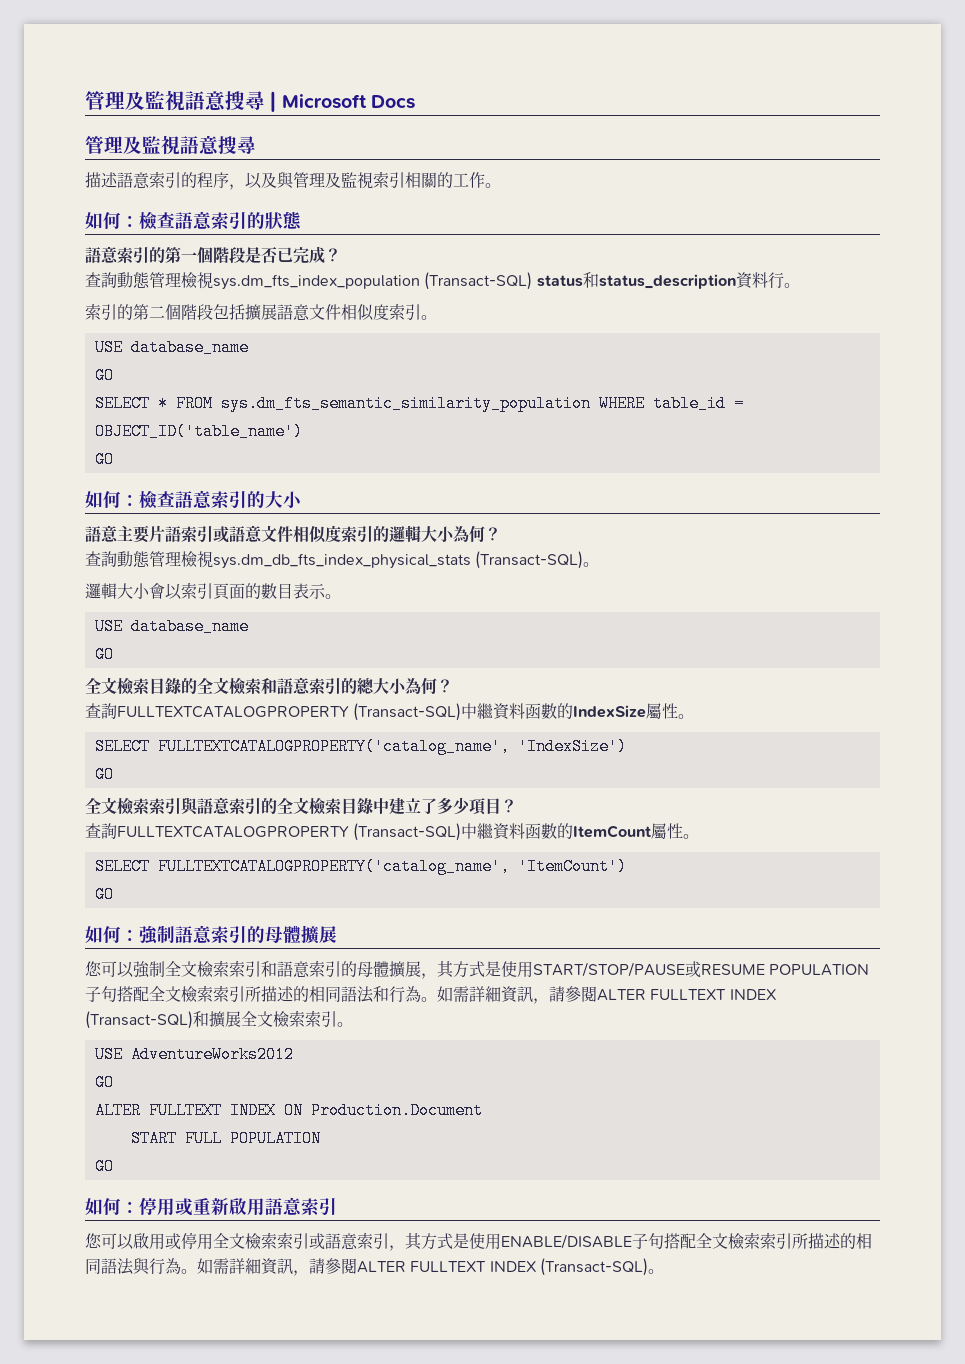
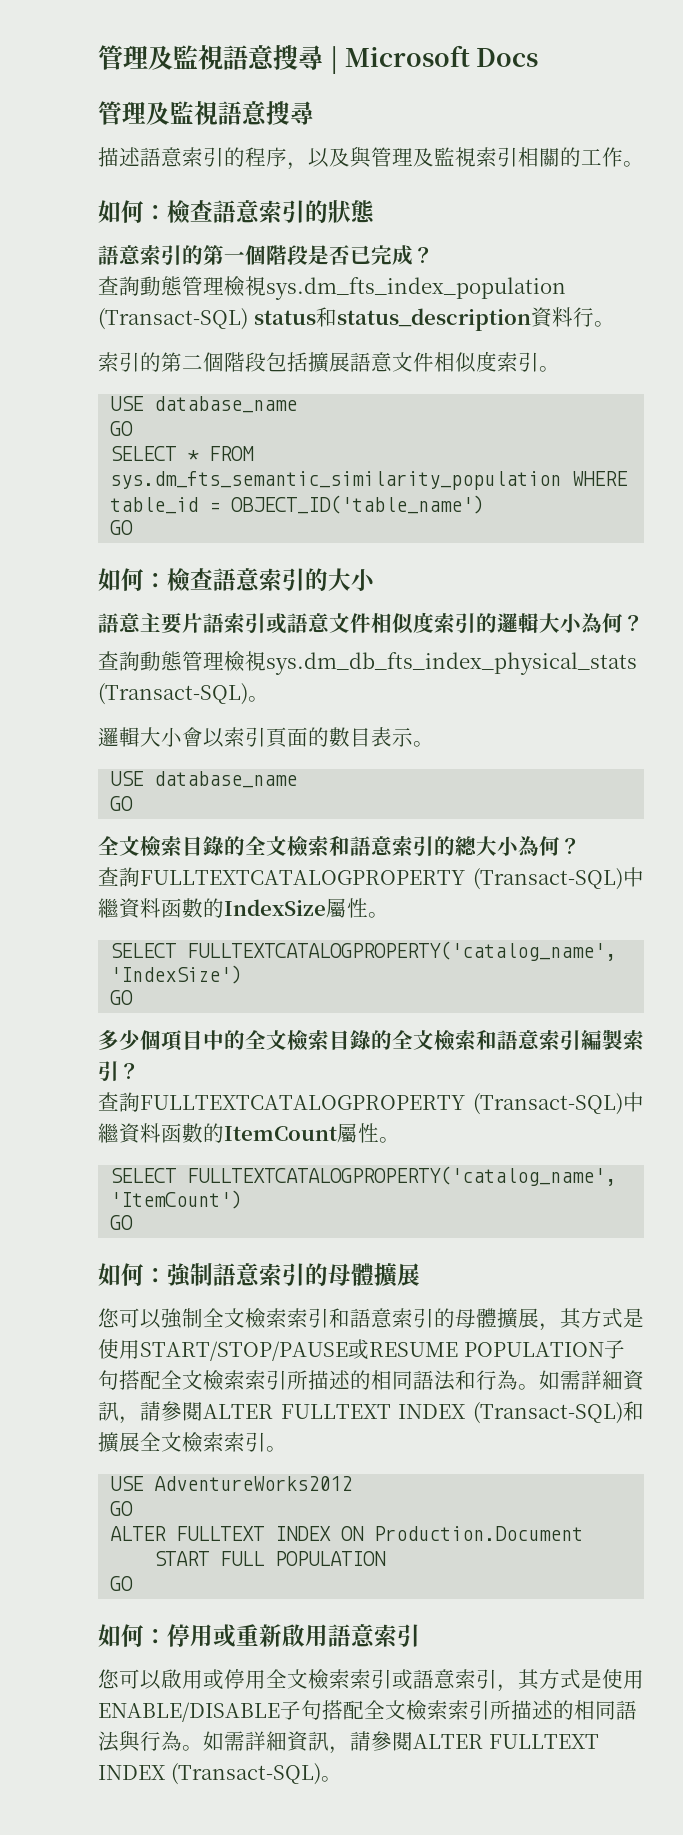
[85,797,501,816] 全文檢索索引與語意索引的全文檢索目錄中建立了多少項目 -> [98,1029,644,1051] [98,1061,119,1082] 多少個項目中的全文檢索目錄的全文檢索和語意索引編製索引

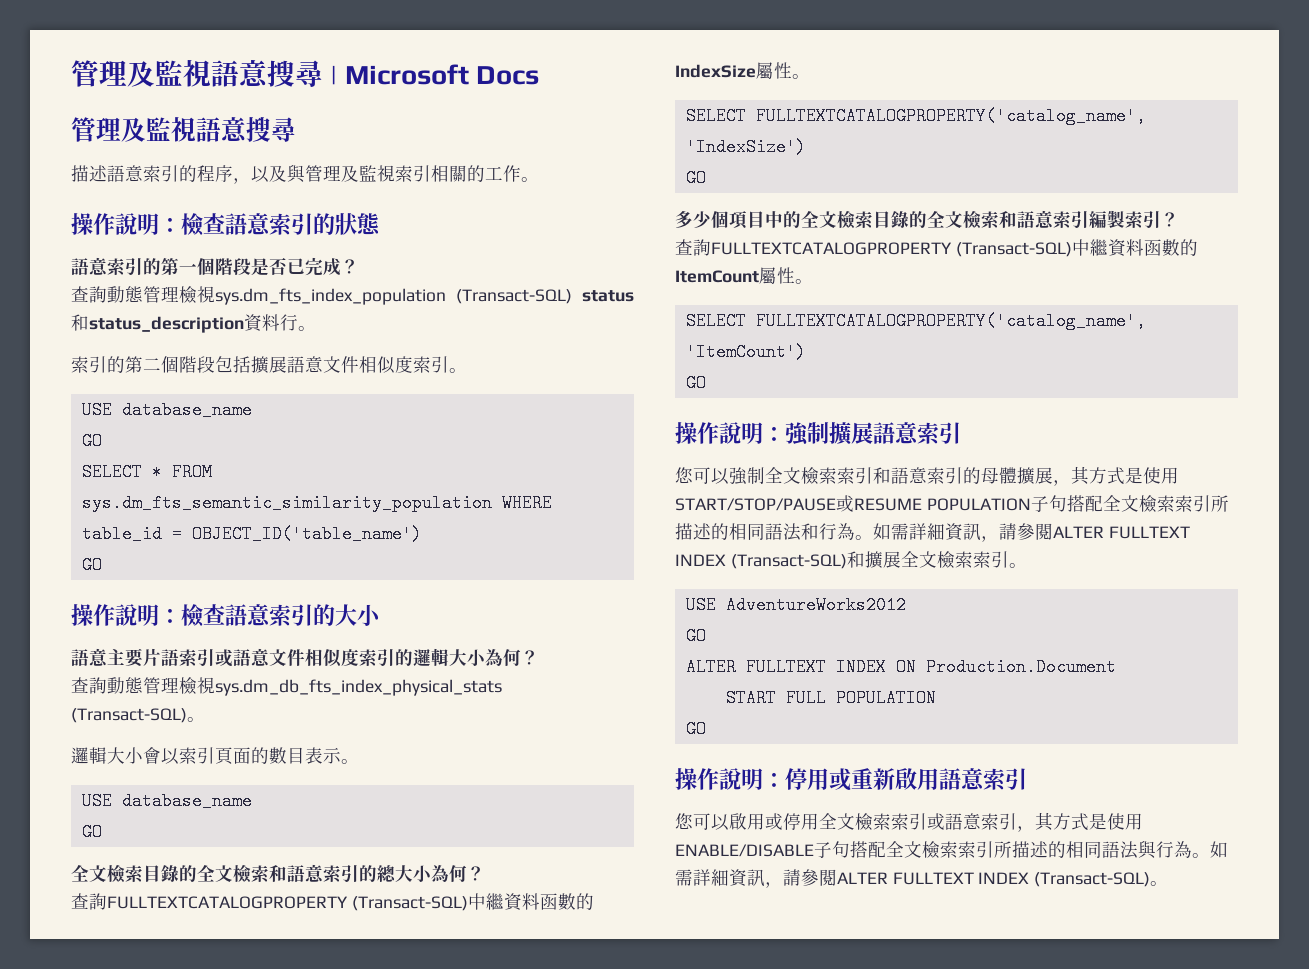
[98,200,144,223] 如何 -> [71,213,159,235] 操作說明
[98,568,144,591] 如何 -> [71,604,159,626] 操作說明
[98,1263,420,1288] 如何：強制語意索引的母體擴展 -> [675,422,961,446] 操作說明：強制擴展語意索引
[98,1624,144,1647] 如何 -> [675,768,763,790] 操作說明

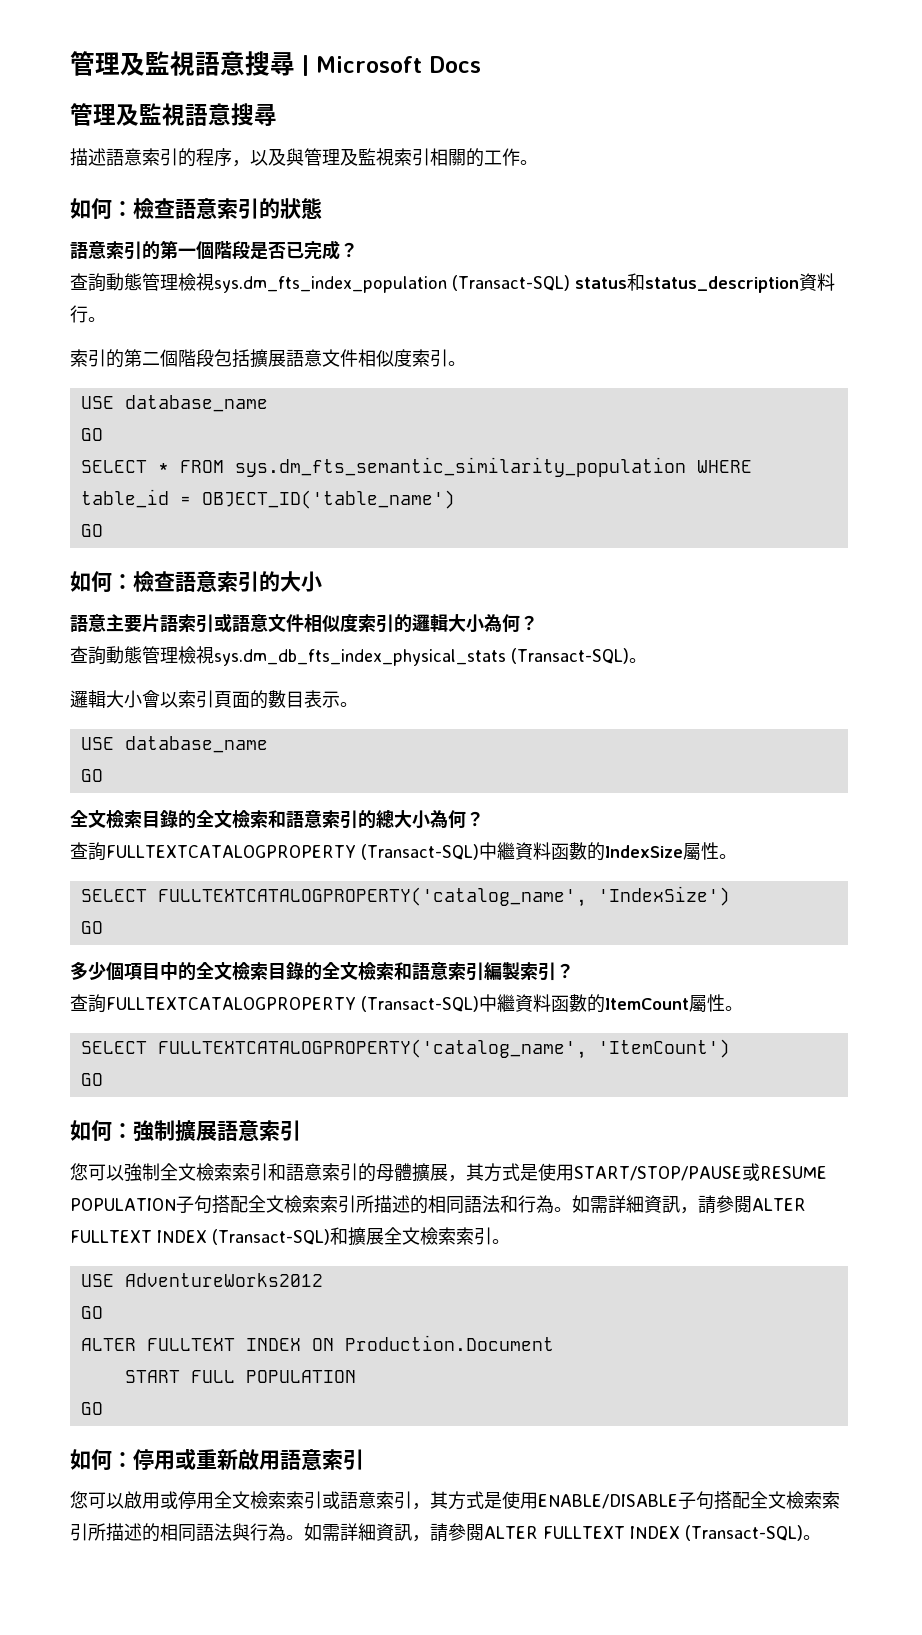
[71,213,159,235] 操作說明 -> [70,198,112,220] 如何
[71,604,159,626] 操作說明 -> [70,571,112,593] 如何
[675,422,763,444] 操作說明 -> [70,1120,112,1142] 如何
[675,768,763,790] 操作說明 -> [70,1449,112,1471] 如何

